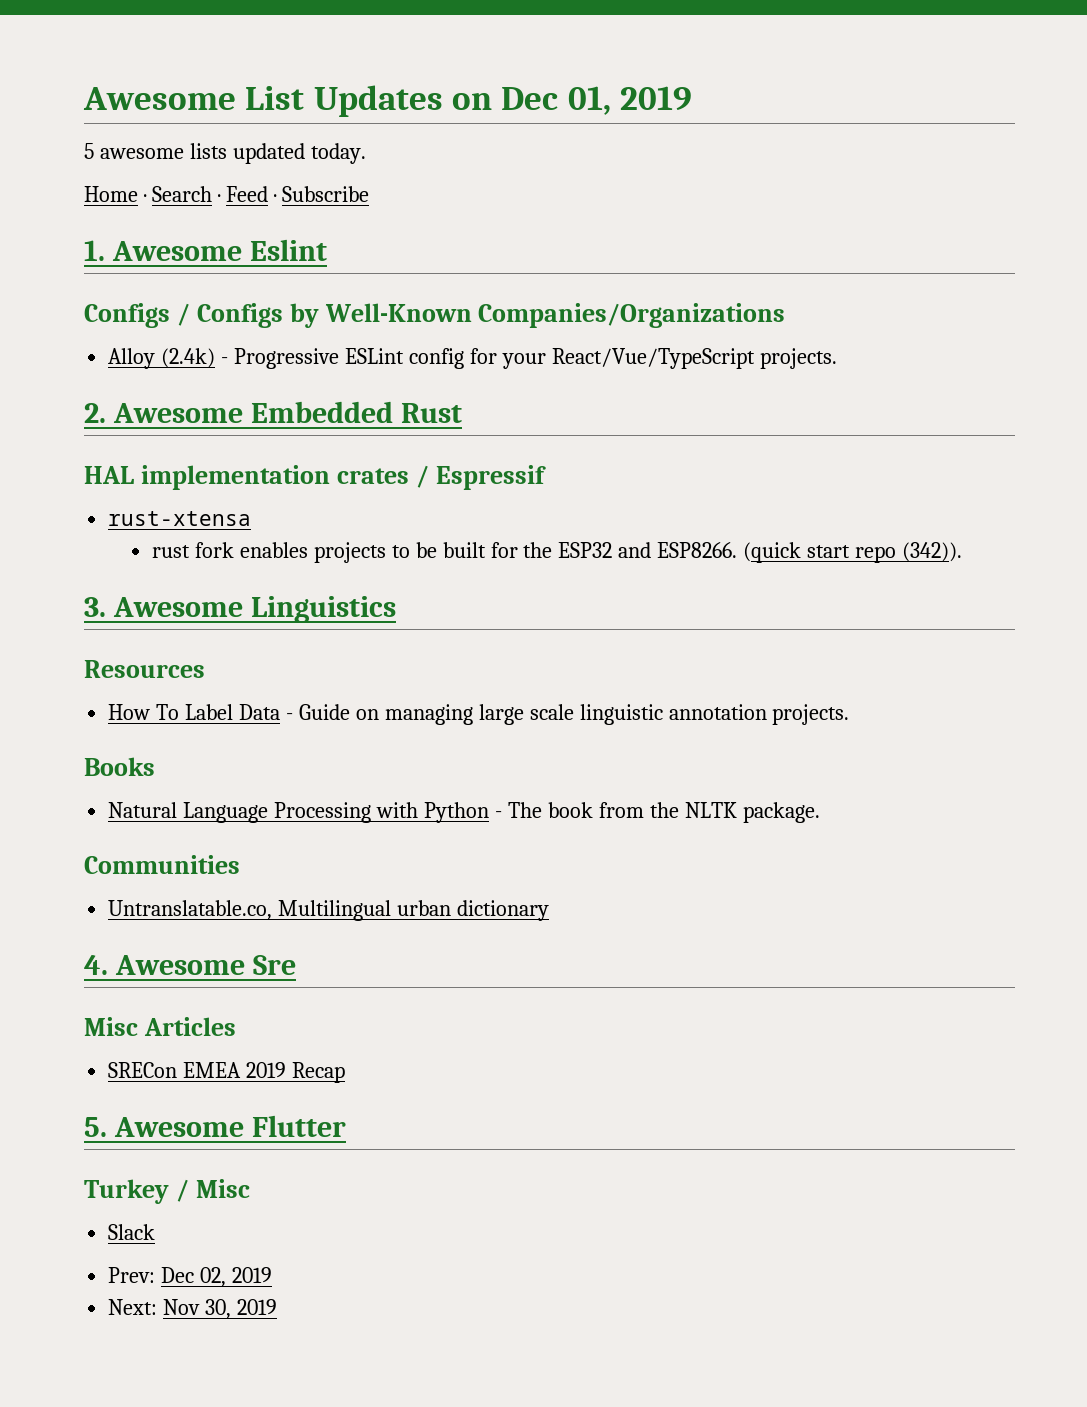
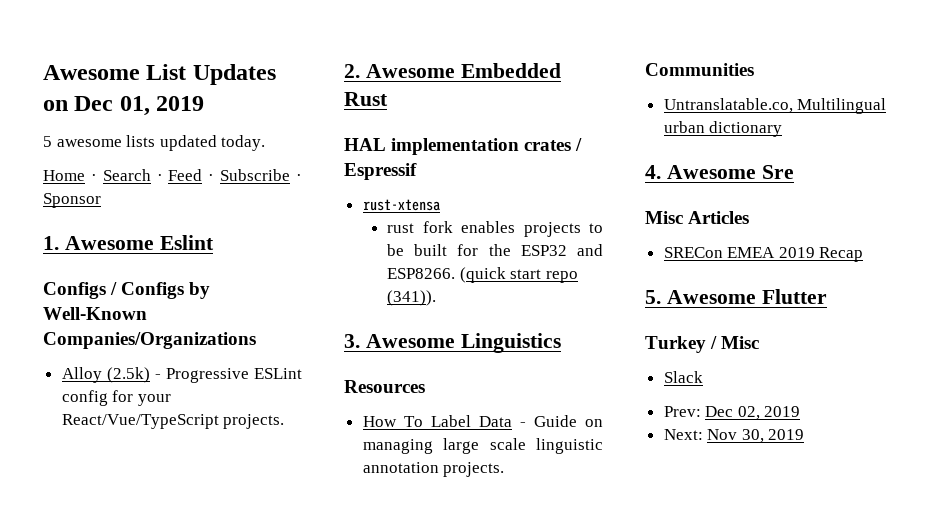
(369, 194) none -> [296,174,302,181] [43,193,101,208] · Sponsor
[161,348,216,368] (2.4k) -> [106,367,150,383] (2.5k)
[902,542,963,562] (342)). -> [387,290,437,306] (341)).
[84,757,155,776] [108,802,820,823] // Books // Natural Language Processing with Python - The book from the NLTK package. -> (505, 469) none

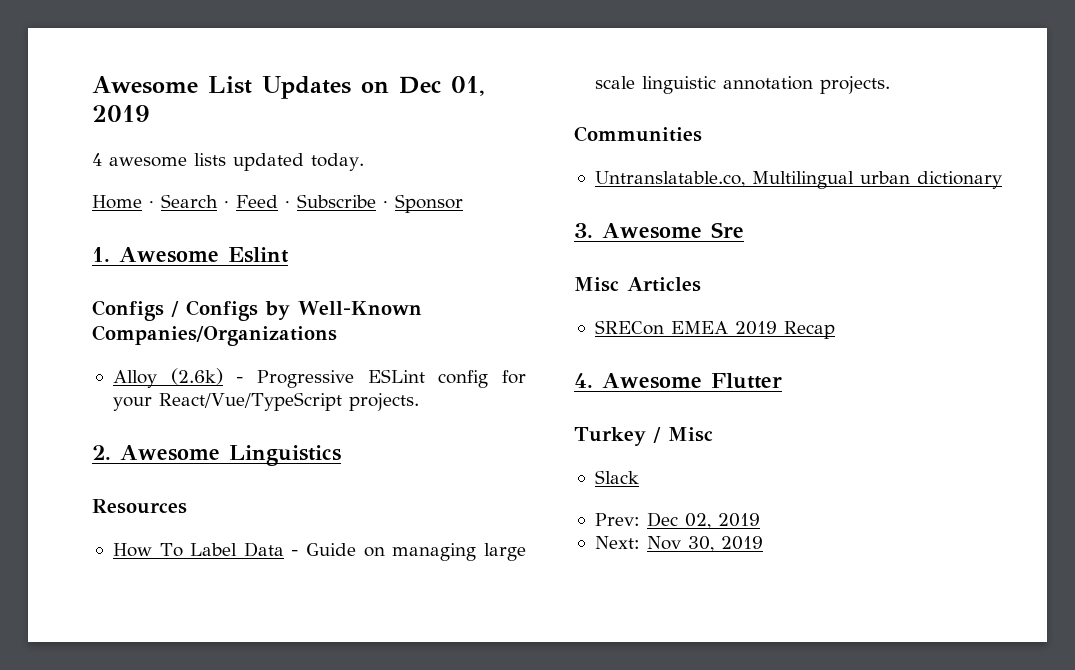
[43,136,52,147] 5 -> [92,153,102,166] 4
[106,367,150,383] (2.5k) -> [170,368,223,385] (2.6k)
[460,63,561,78] [344,92,388,106] [344,138,583,155] [344,163,417,180] [362,199,440,211] [387,221,603,237] [387,244,603,256] [387,267,578,283] [387,290,437,306] [344,334,455,348] Embedded Rust // HAL implementation crates / Espressif // rust-xtensa // rust fork enables projects to be built for the ESP32 and ESP8266. (quick start repo (341)). // 3. Awesome -> (220, 453) none
[645,165,661,179] 4. -> [574,223,593,238] 3.
[645,290,661,304] 5. -> [574,373,593,388] 4.

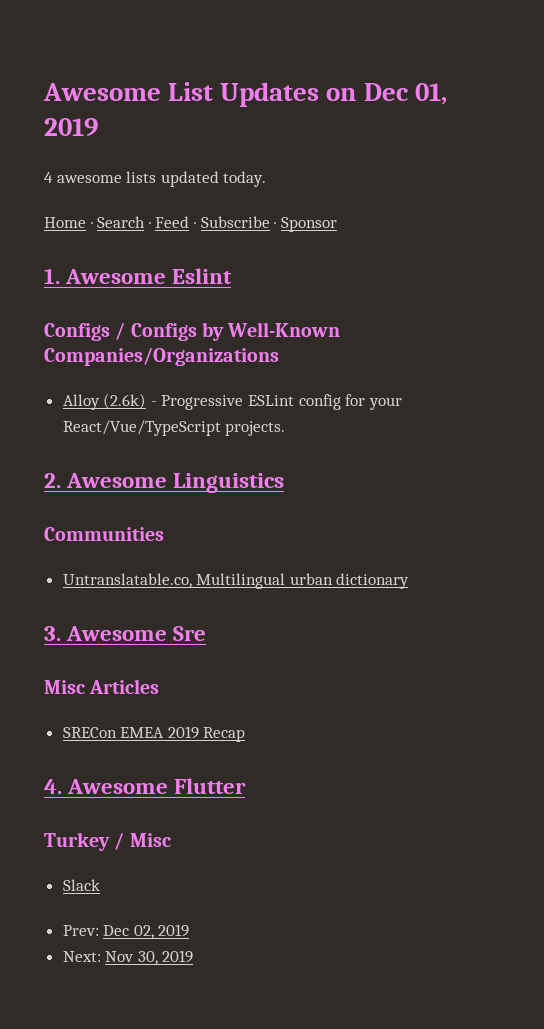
[92,499,187,514] [112,542,526,561] [594,76,890,94] // Resources // How To Label Data - Guide on managing large scale linguistic annotation projects. -> (285, 483) none

